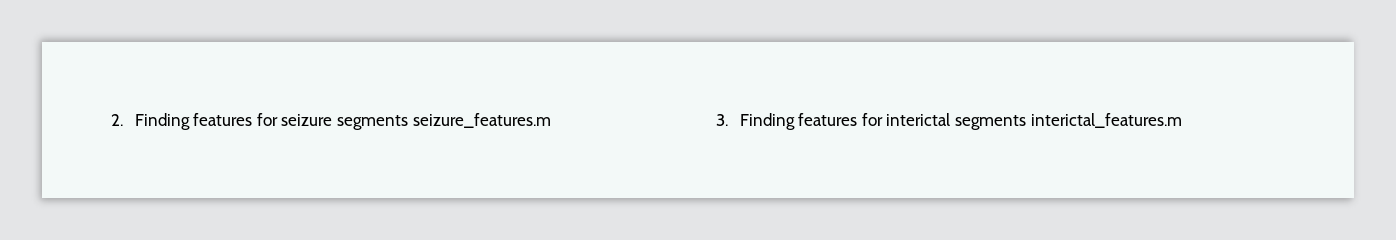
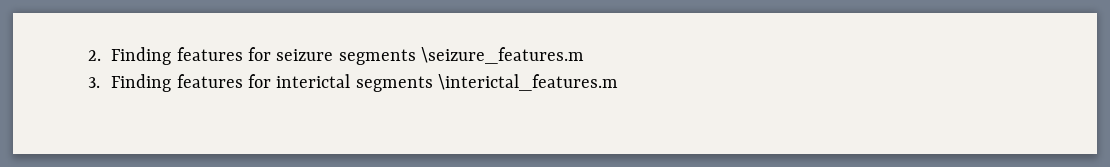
[412,113,551,128] seizure_features.m -> [421,47,585,64] \seizure_features.m
[1030,113,1182,128] interictal_features.m -> [438,74,619,91] \interictal_features.m

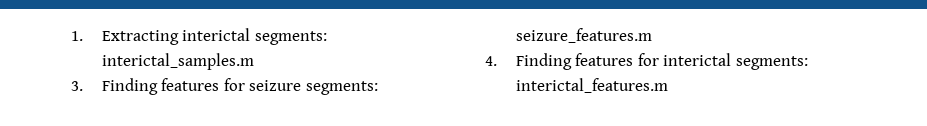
[88,50,101,61] 2. -> [71,28,327,45] [101,53,254,70] [71,81,83,91] 1. Extracting interictal segments: interictal_samples.m // 3.
[338,47,585,65] [88,77,100,88] segments \seizure_features.m // 3. -> [305,81,378,95] [515,28,652,43] [485,56,497,66] segments: seizure_features.m // 4.
[355,74,619,92] segments \interictal_features.m -> [735,56,808,70] [515,78,668,93] segments: interictal_features.m

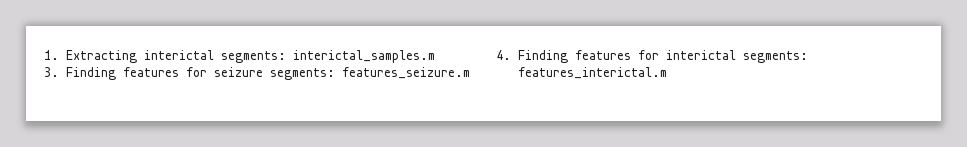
[515,28,652,43] seizure_features.m -> [341,67,470,79] features_seizure.m
[515,78,668,93] interictal_features.m -> [517,67,667,79] features_interictal.m

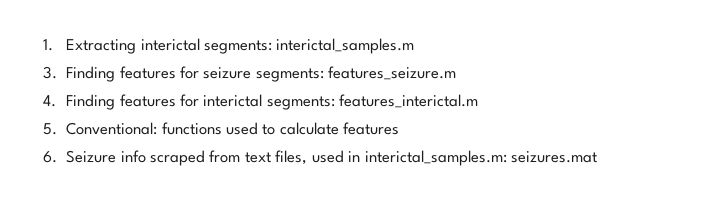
(667, 73) none -> [43,122,400,135] [43,150,598,166] // 5. Conventional: functions used to calculate features // 6. Seizure info scraped from text files, used in interictal_samples.m: seizures.mat

